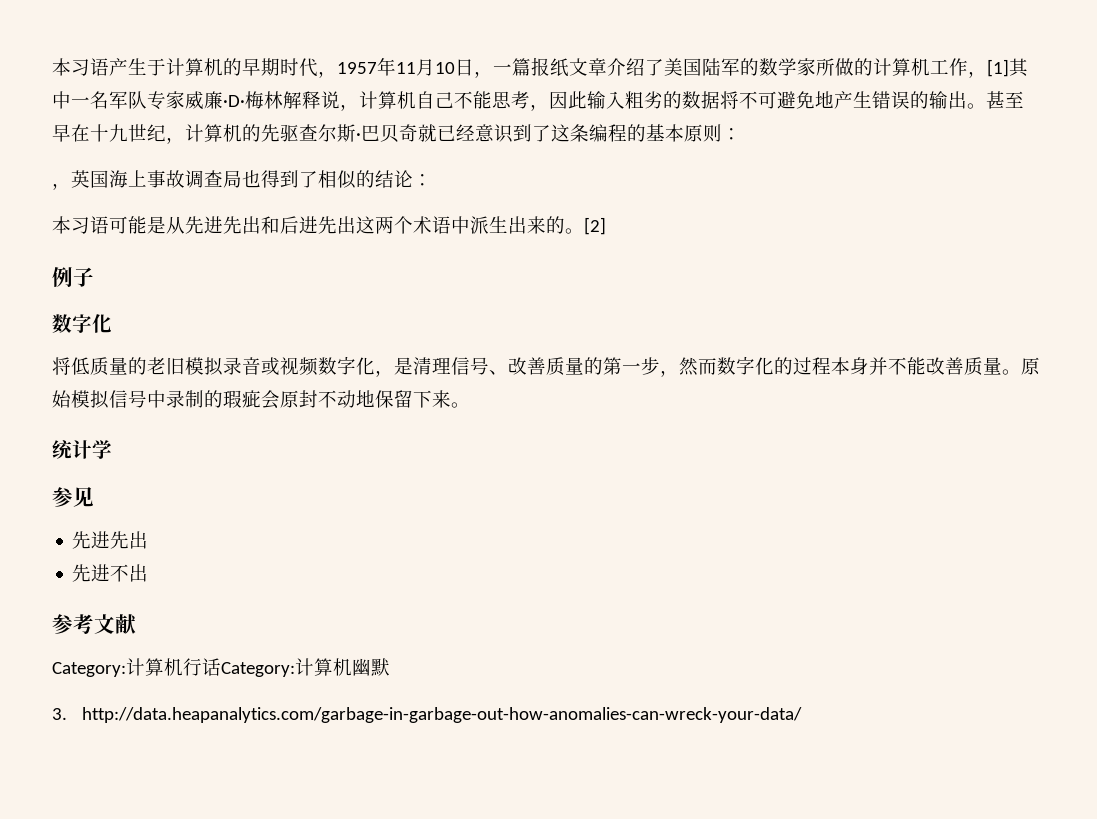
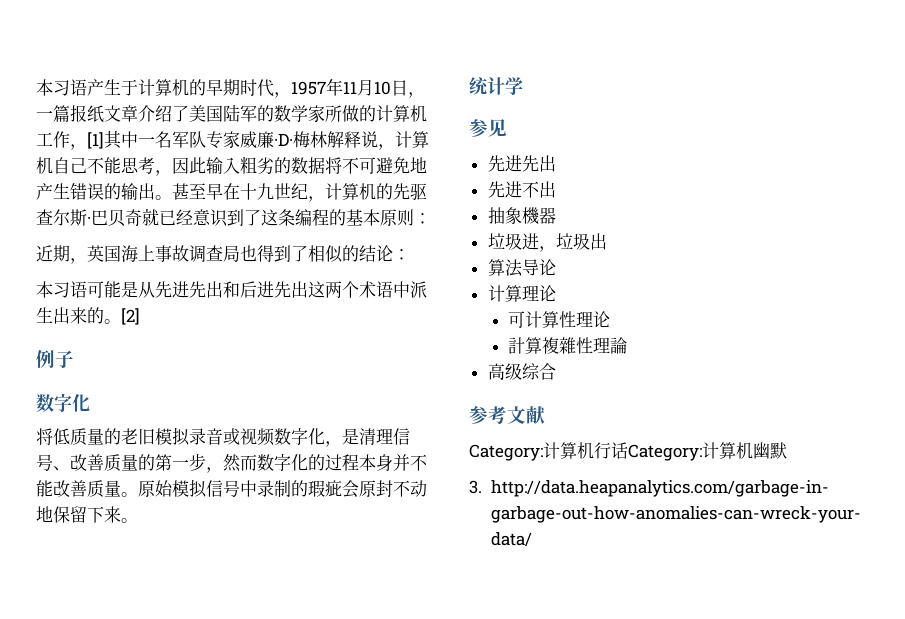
(741, 134) none -> [36,245,70,262] 近期
(149, 573) none -> [487,207,556,224] [487,233,607,252] [487,259,556,277] [487,285,556,302] [508,311,611,328] [508,337,628,354] [487,363,556,380] // 抽象機器 // 垃圾进，垃圾出 // 算法导论 // 计算理论 // 可计算性理论 // 計算複雜性理論 // 高级综合

